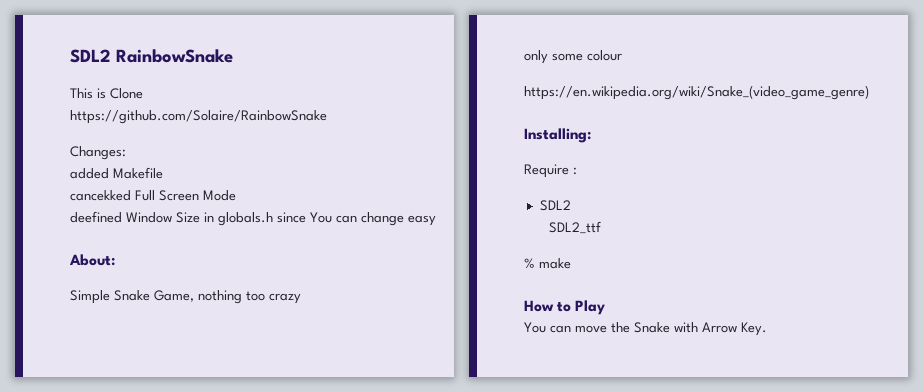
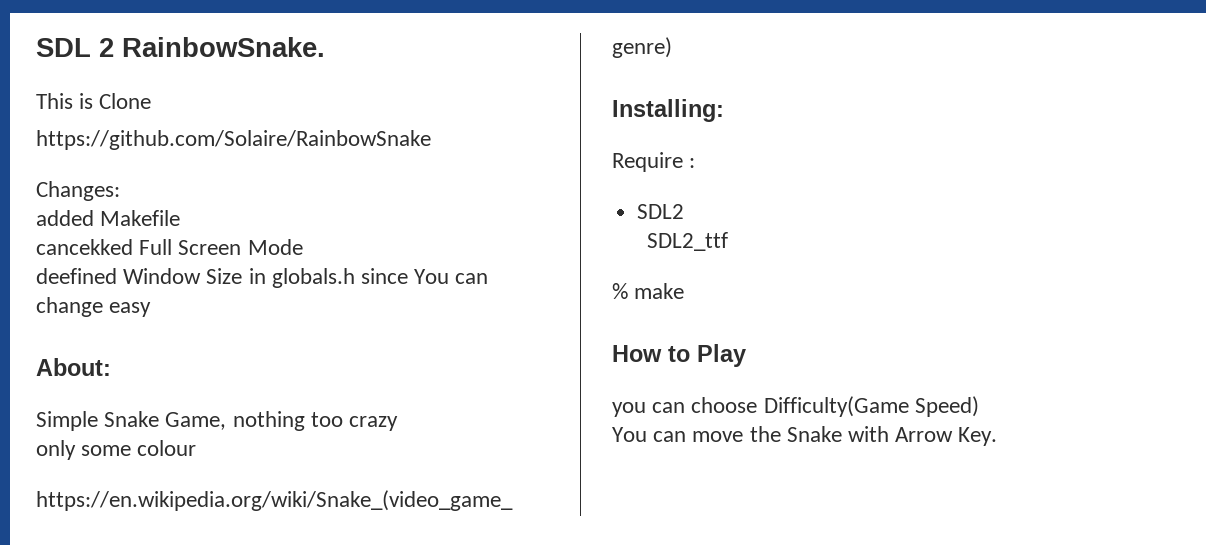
[70,49,233,63] SDL2 RainbowSnake -> [36,37,325,57] SDL 2 RainbowSnake.
(606, 307) none -> [612,396,979,417] // you can choose Difficulty(Game Speed)

